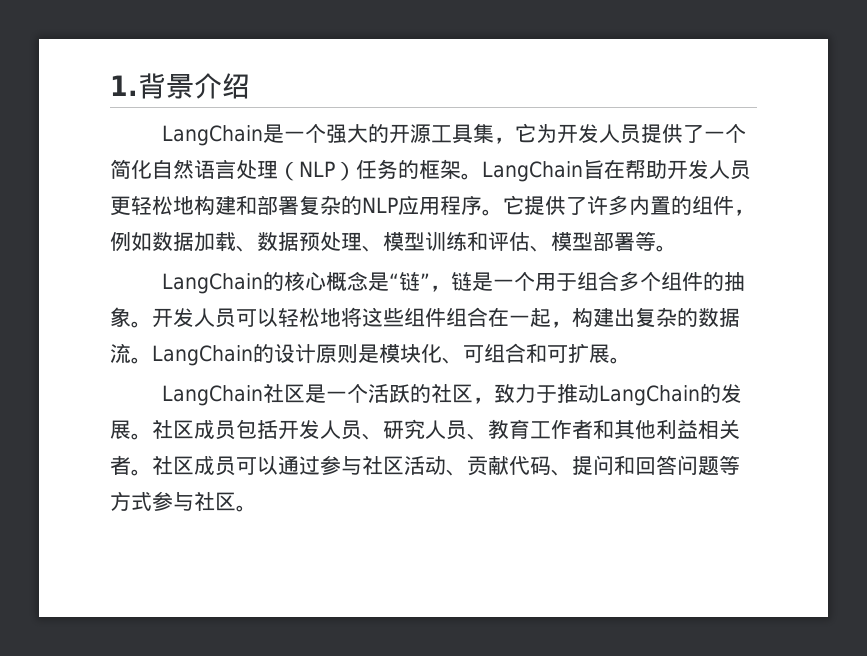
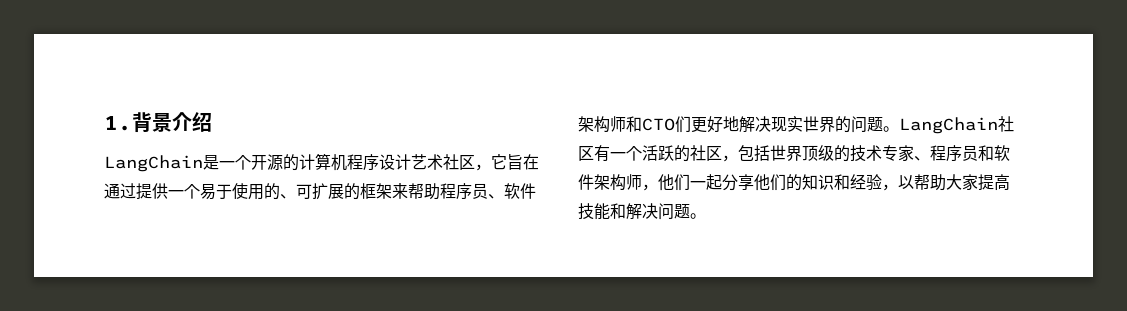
[325,123,746,144] [110,159,751,182] [110,195,755,216] [110,231,677,252] [161,271,745,294] [110,307,740,328] [110,343,631,366] 强大的开源工具集，它为开发人员提供了一个简化自然语言处理（NLP）任务的框架。LangChain旨在帮助开发人员更轻松地构建和部署复杂的NLP应用程序。它提供了许多内置的组件，例如数据加载、数据预处理、模型训练和评估、模型部署等。 // LangChain的核心概念是“链”，链是一个用于组合多个组件的抽象。开发人员可以轻松地将这些组件组合在一起，构建出复杂的数据流。LangChain的设计原则是模块化、可组合和可扩展。 // -> [251,153,539,171] [104,183,536,200] [578,116,899,133] 开源的计算机程序设计艺术社区，它旨在通过提供一个易于使用的、可扩展的框架来帮助程序员、软件架构师和CTO们更好地解决现实世界的问题。
[304,384,326,403] 是 -> [594,145,610,162] 有
[493,383,742,406] [110,419,740,440] [110,455,740,476] [110,491,236,511] 致力于推动LangChain的发展。社区成员包括开发人员、研究人员、教育工作者和其他利益相关者。社区成员可以通过参与社区活动、贡献代码、提问和回答问题等方式参与社区 -> [738,145,1010,162] [578,174,1010,191] [578,203,690,220] 包括世界顶级的技术专家、程序员和软件架构师，他们一起分享他们的知识和经验，以帮助大家提高技能和解决问题

